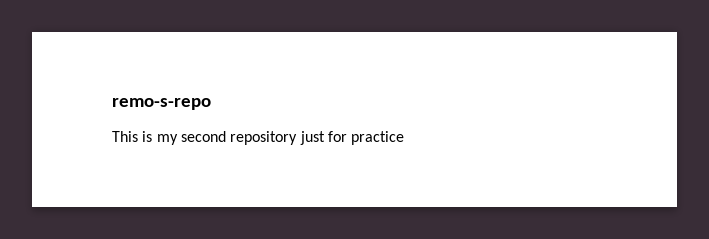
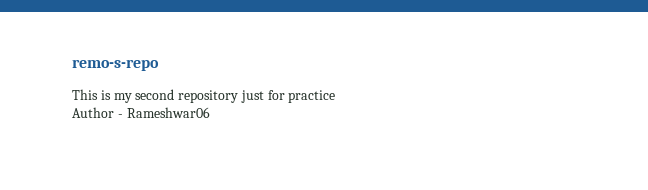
(405, 138) none -> [72,107,210,118] // Author - Rameshwar06

